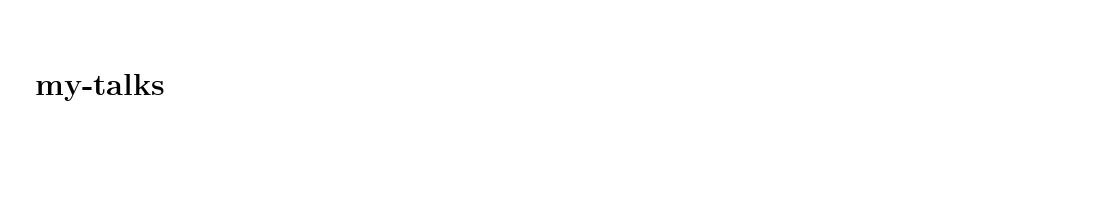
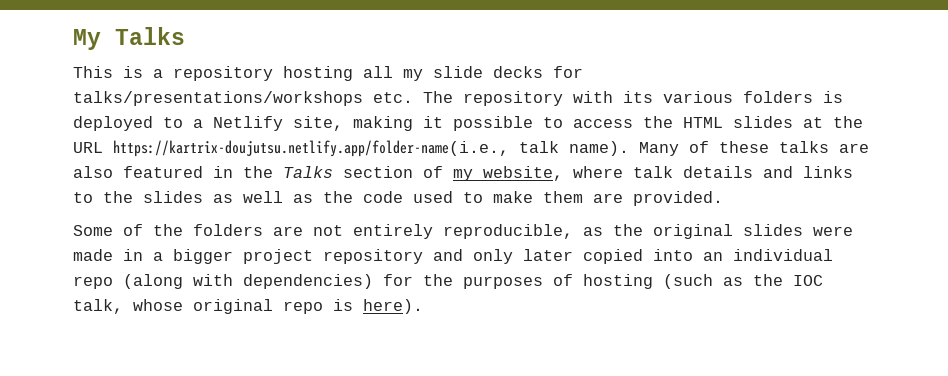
[35,74,165,101] my-talks -> [73,27,185,50] [73,66,583,81] [73,91,843,106] [73,116,863,131] [73,140,869,157] [73,166,853,181] [73,191,723,206] [73,224,853,239] [73,249,833,264] [73,274,823,289] [73,299,423,314] My Talks // This is a repository hosting all my slide decks for talks/presentations/workshops etc. The repository with its various folders is deployed to a Netlify site, making it possible to access the HTML slides at the URL https://kartrix-doujutsu.netlify.app/folder-name(i.e., talk name). Many of these talks are also featured in the Talks section of my website, where talk details and links to the slides as well as the code used to make them are provided. // Some of the folders are not entirely reproducible, as the original slides were made in a bigger project repository and only later copied into an individual repo (along with dependencies) for the purposes of hosting (such as the IOC talk, whose original repo is here).

